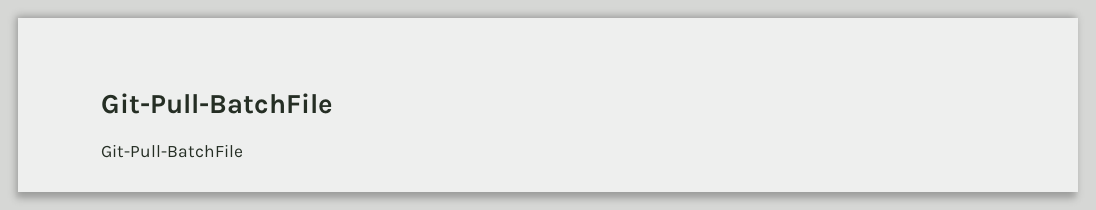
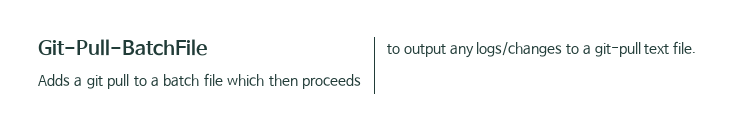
[101,144,243,158] Git-Pull-BatchFile -> [38,73,361,89] [387,41,697,58] Adds a git pull to a batch file which then proceeds to output any logs/changes to a git-pull text file.

